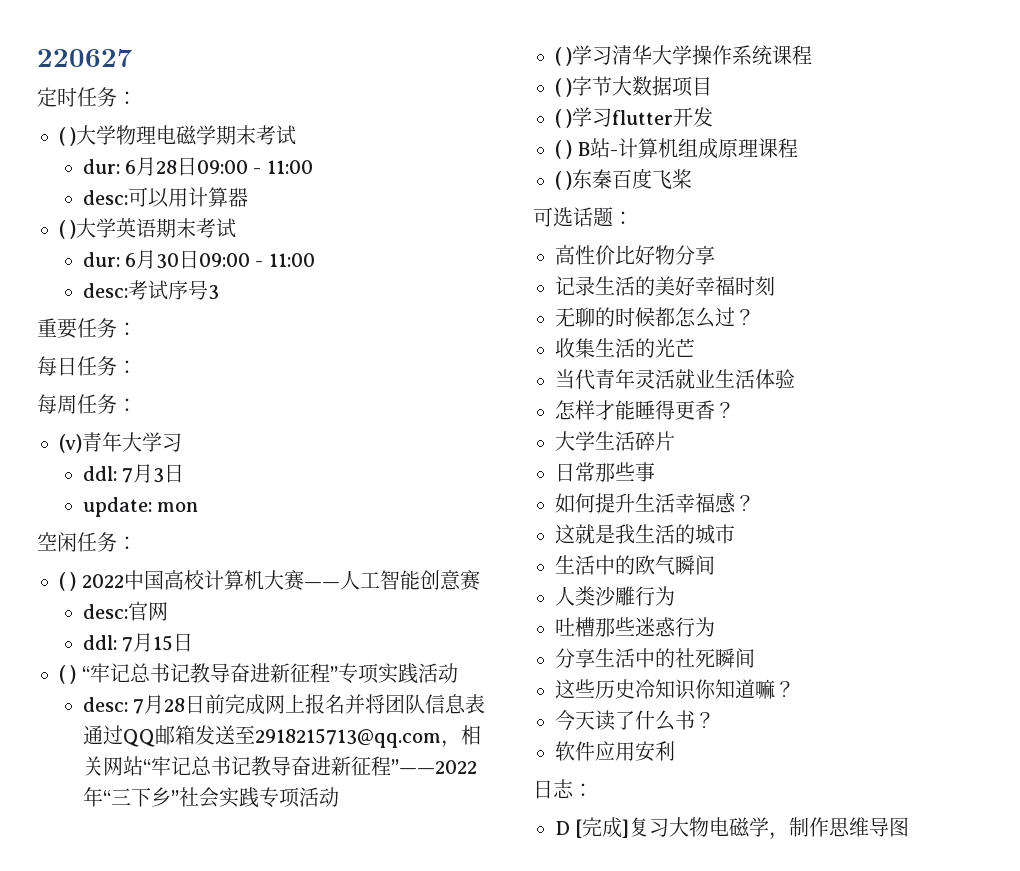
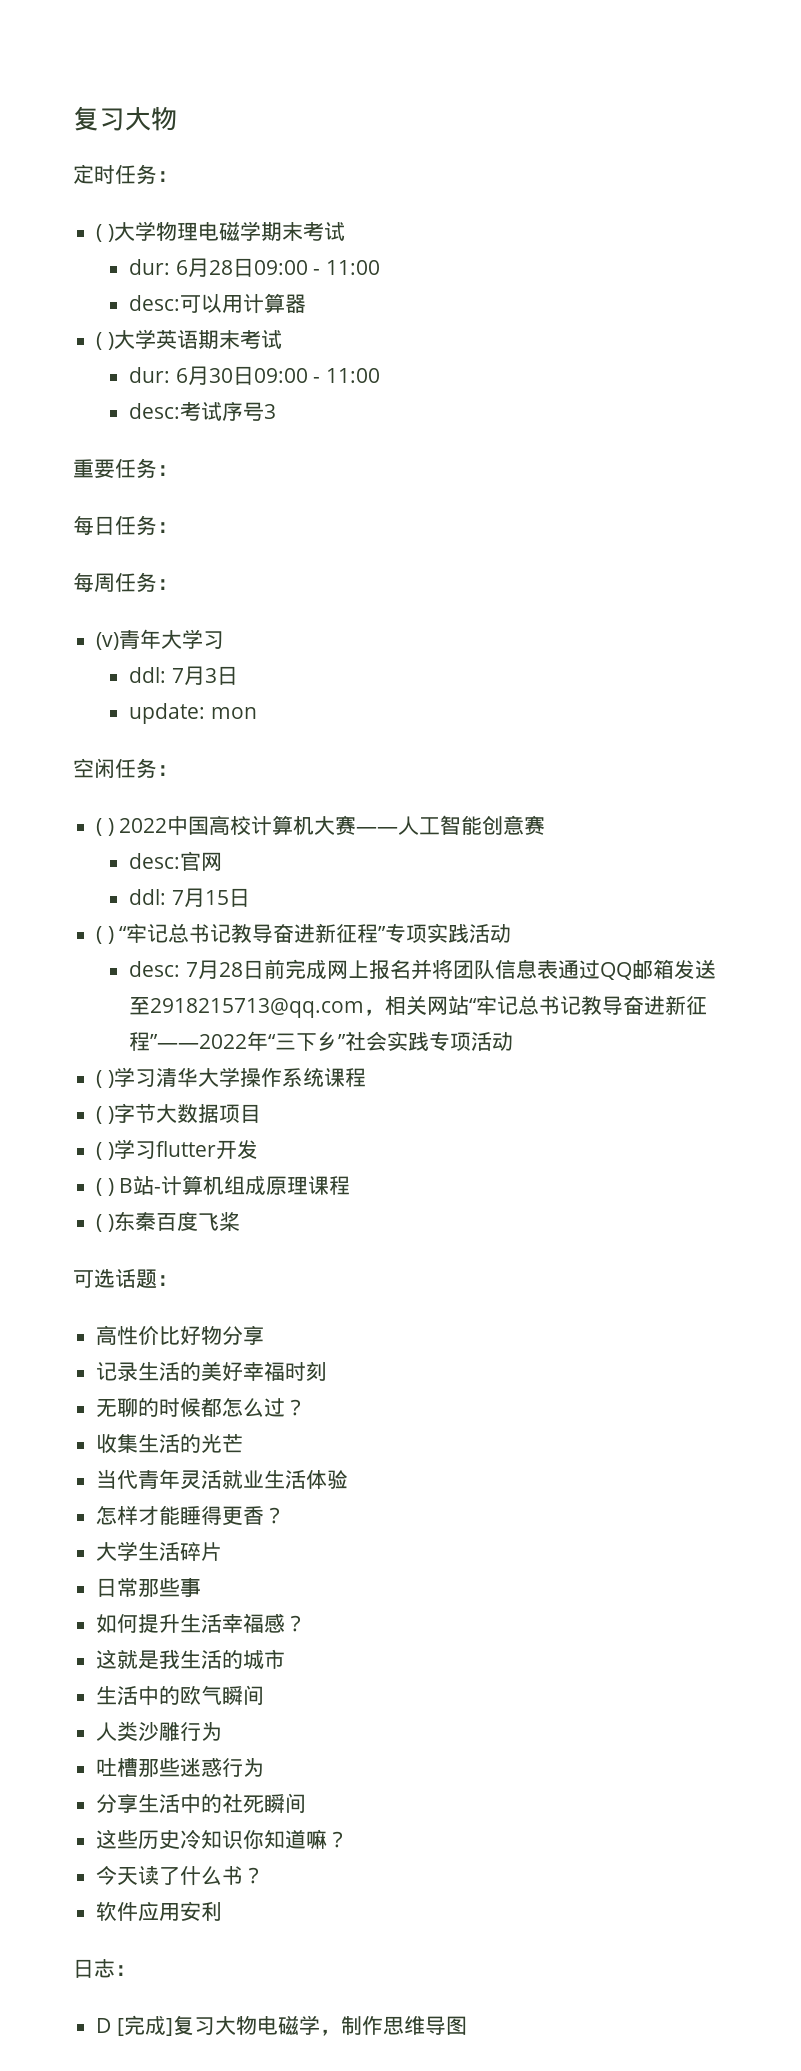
[37,49,133,67] 220627 -> [73,106,177,131] 复习大物

